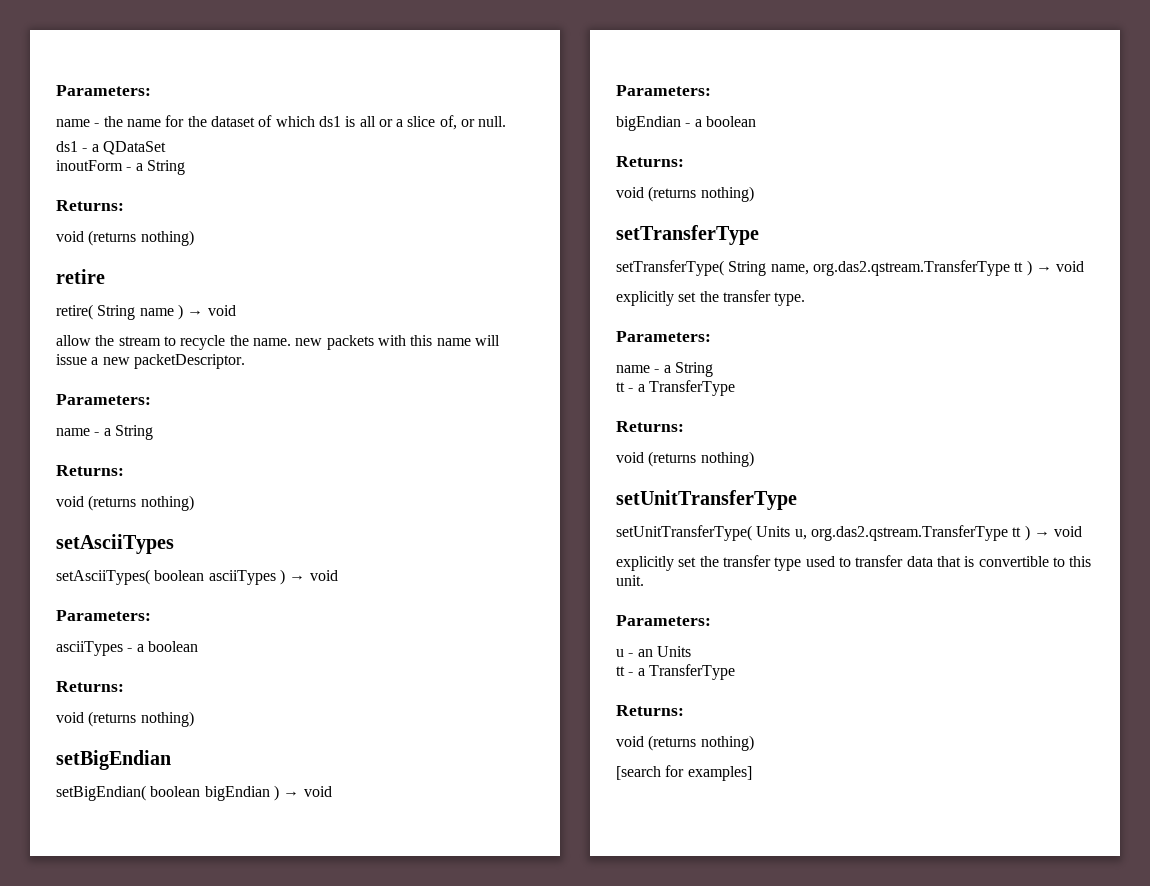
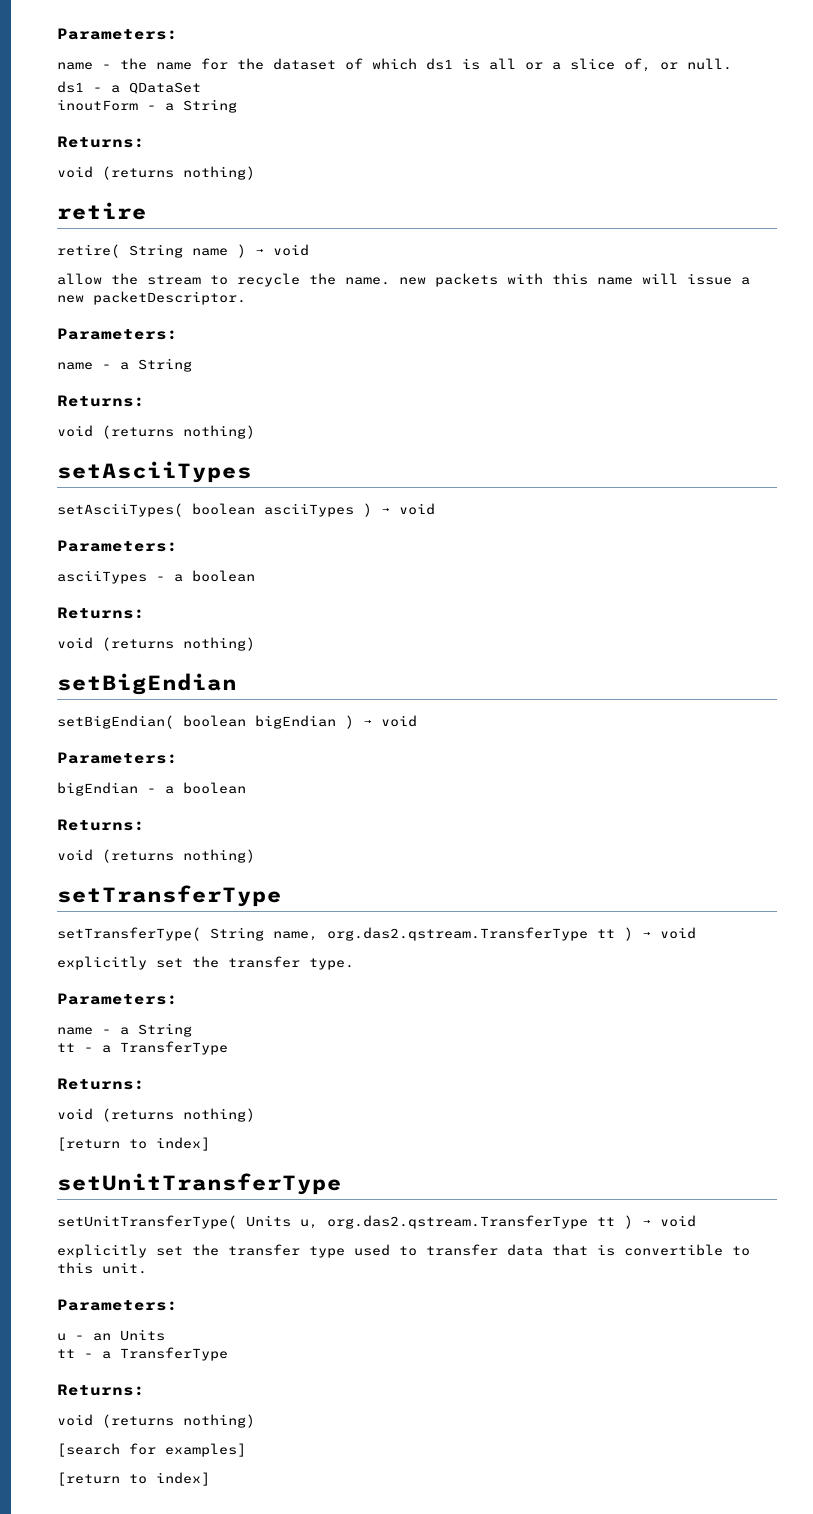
(754, 459) none -> [57,1137,210,1151] // [return to index]
(752, 773) none -> [57,1472,210,1486] // [return to index]

